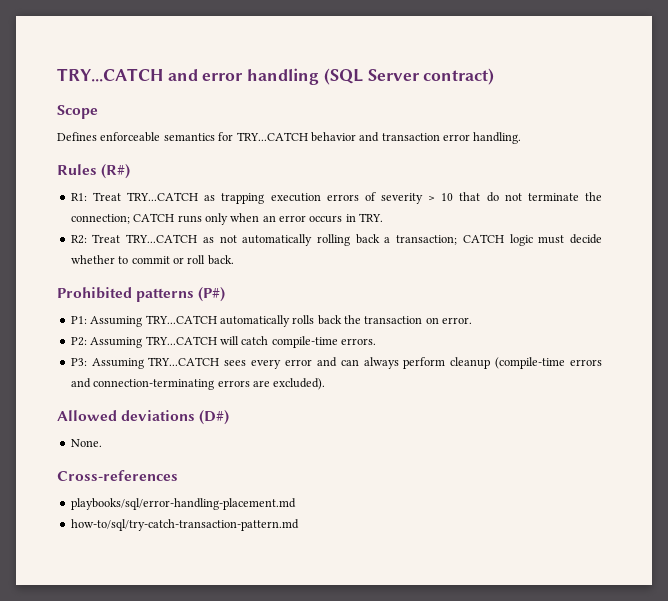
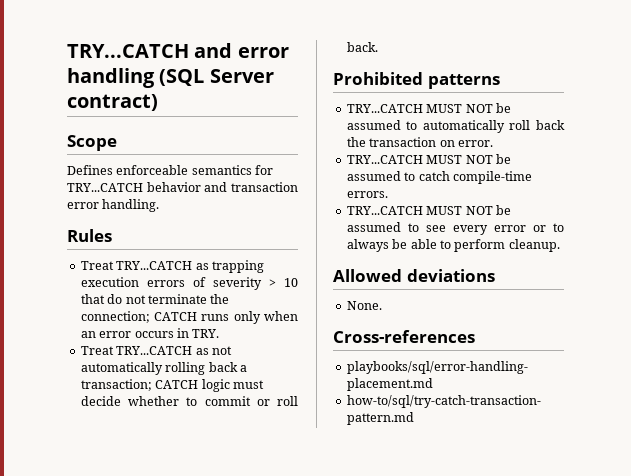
[101,164,131,179] [70,193,87,201] (R#) // R1: -> (112, 235) //
[70,235,87,244] R2: -> (220, 333) none
[198,287,226,302] [70,315,315,327] (P#) // P1: Assuming TRY...CATCH automatically rolls -> [346,103,511,113] [346,120,531,133] // TRY...CATCH MUST NOT be assumed to automatically roll
[70,336,376,348] [70,357,602,369] [70,378,326,390] P2: Assuming TRY...CATCH will catch compile-time errors. // P3: Assuming TRY...CATCH sees every error and can always perform cleanup (compile-time errors and connection-terminating errors are excluded). -> [346,154,511,164] [346,171,532,184] [346,191,388,198] [346,205,511,215] [346,222,564,235] [346,239,560,252] TRY...CATCH MUST NOT be assumed to catch compile-time errors. // TRY...CATCH MUST NOT be assumed to see every error or to always be able to perform cleanup.
[199,410,230,425] (D#) -> (495, 275) none

